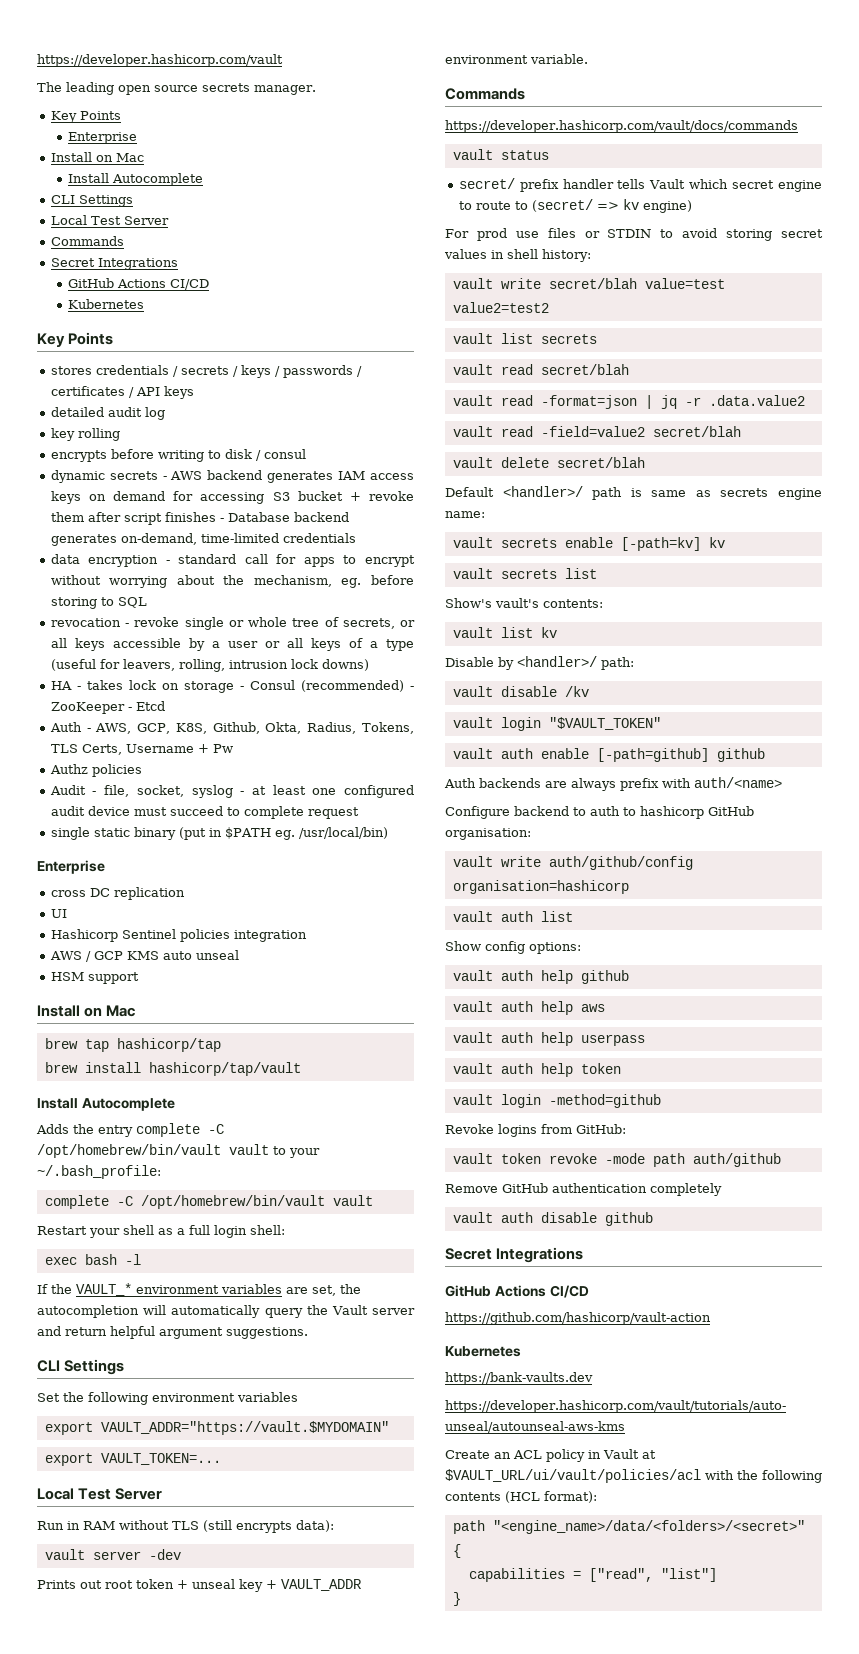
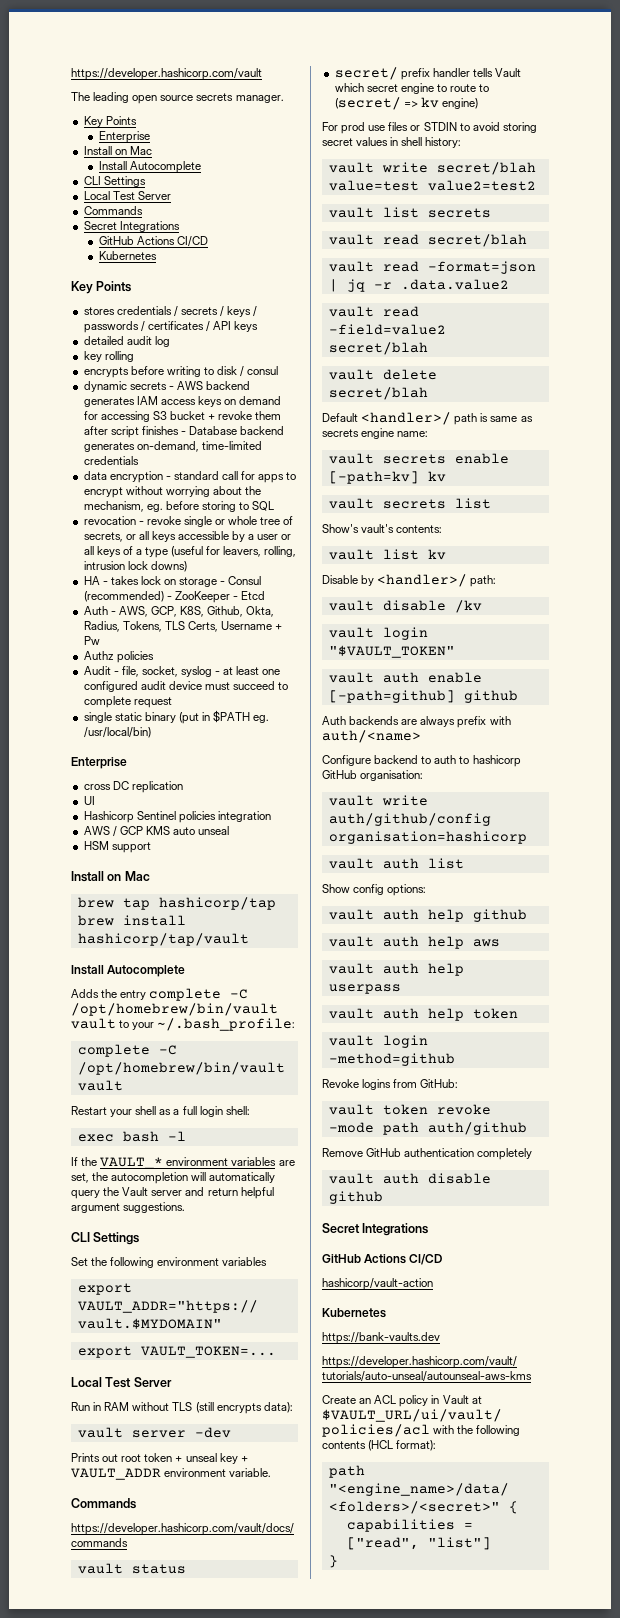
[445,1312,711,1325] https://github.com/hashicorp/vault-action -> [322,1278,433,1290] hashicorp/vault-action

